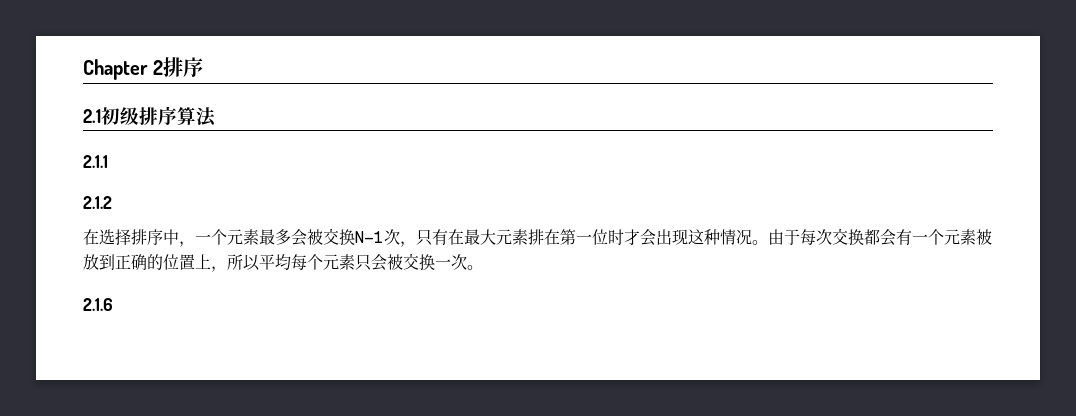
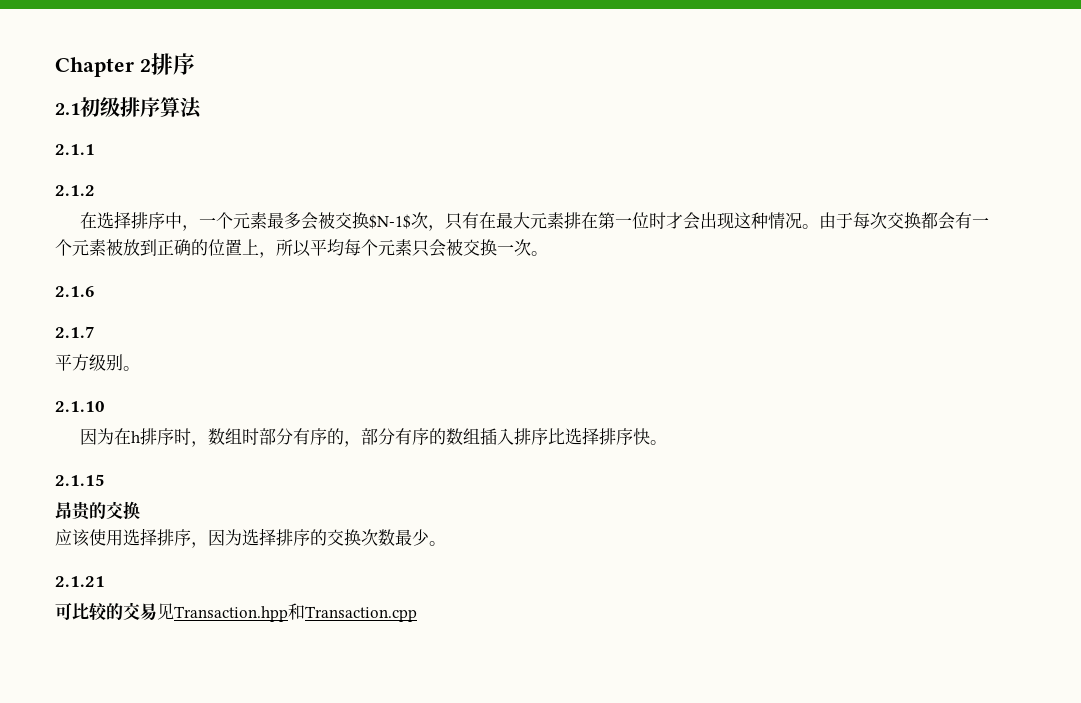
[355,231,384,243] N-1 -> [369,214,412,229] $N-1$
(113, 304) none -> [55,326,95,338] [55,354,140,371] [55,401,105,412] [80,427,668,447] [55,474,105,486] [55,501,140,520] [55,528,446,548] [55,576,105,587] [55,602,417,622] // 2.1.7 // 平方级别。 // 2.1.10 // 因为在h排序时，数组时部分有序的，部分有序的数组插入排序比选择排序快。 // 2.1.15 // 昂贵的交换 // 应该使用选择排序，因为选择排序的交换次数最少。 // 2.1.21 // 可比较的交易见Transaction.hpp和Transaction.cpp

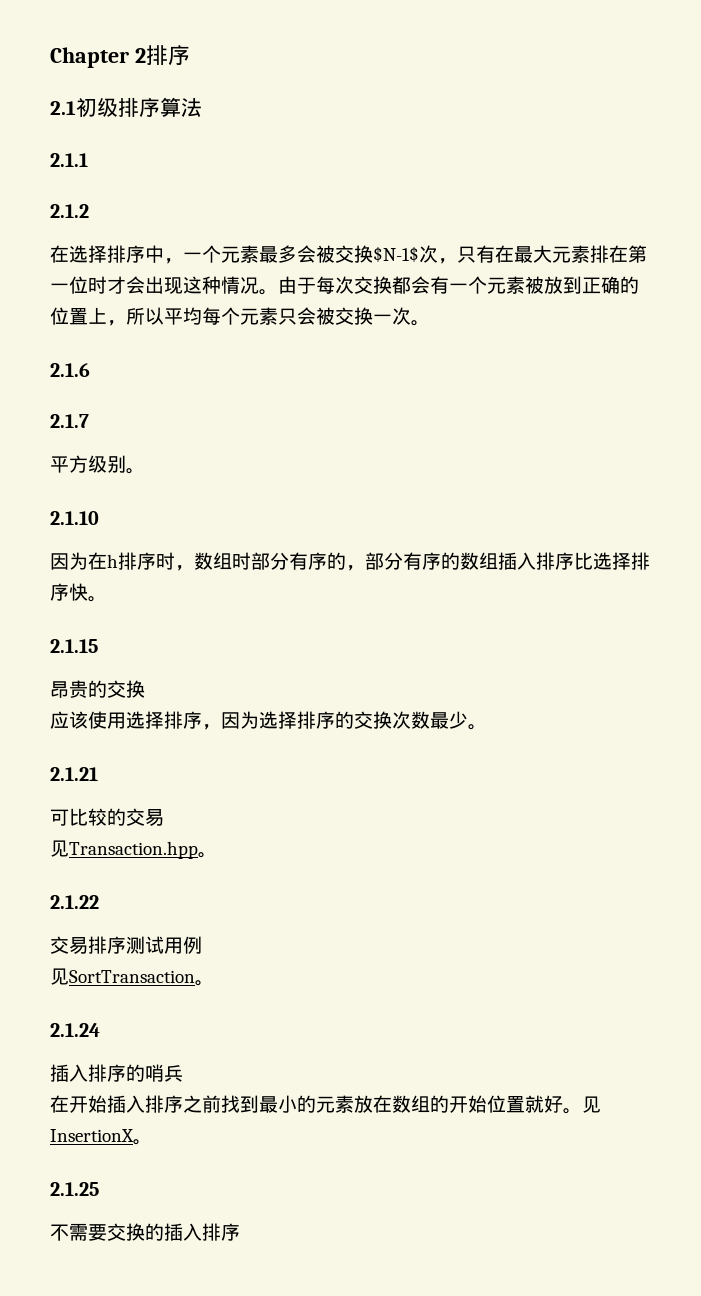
[157,603,417,622] 见Transaction.hpp和Transaction.cpp -> [50,840,217,859] [50,895,99,909] [50,936,202,954] [50,968,214,986] [50,1023,100,1037] [50,1064,183,1082] [50,1095,601,1114] [50,1129,152,1145] [50,1182,99,1196] [50,1223,240,1241] // 见Transaction.hpp。 // 2.1.22 // 交易排序测试用例 // 见SortTransaction。 // 2.1.24 // 插入排序的哨兵 // 在开始插入排序之前找到最小的元素放在数组的开始位置就好。见InsertionX。 // 2.1.25 // 不需要交换的插入排序

